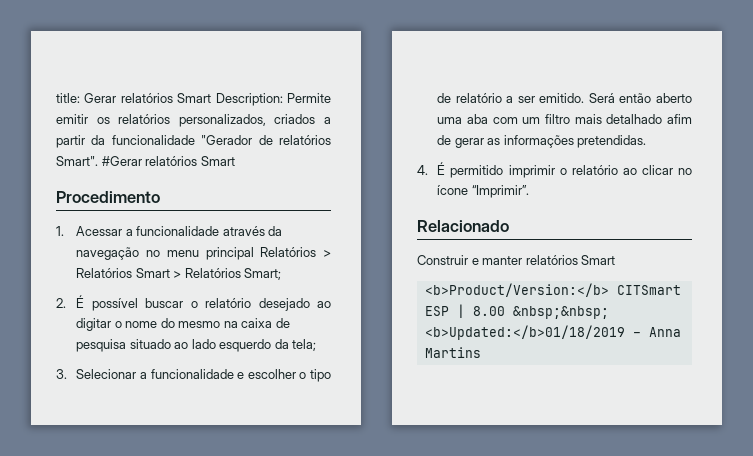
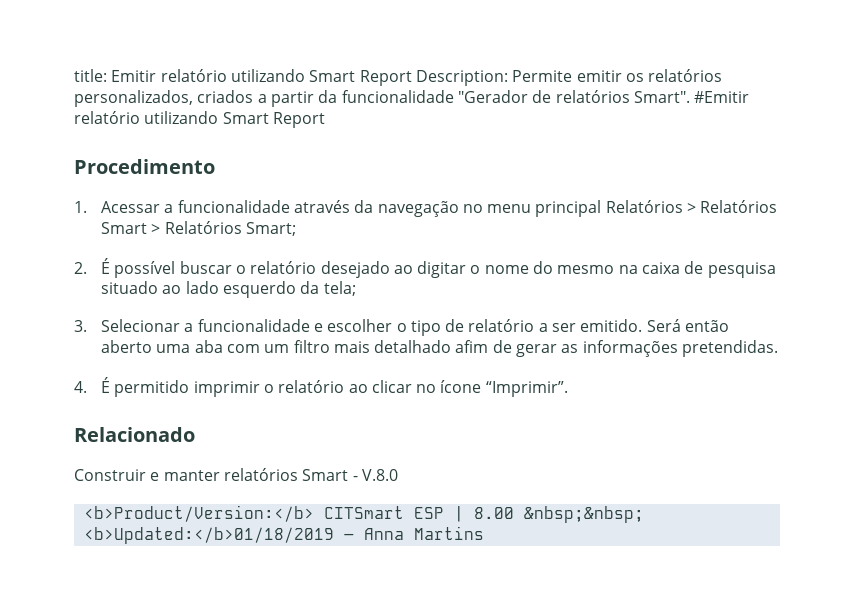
[84,93,212,103] Gerar relatórios Smart -> [111,69,412,86] Emitir relatório utilizando Smart Report
[101,156,235,166] #Gerar relatórios Smart -> [694,91,750,103] [74,111,325,128] #Emitir relatório utilizando Smart Report
(616, 260) none -> [352,469,398,481] - V.8.0

